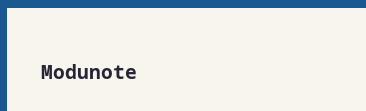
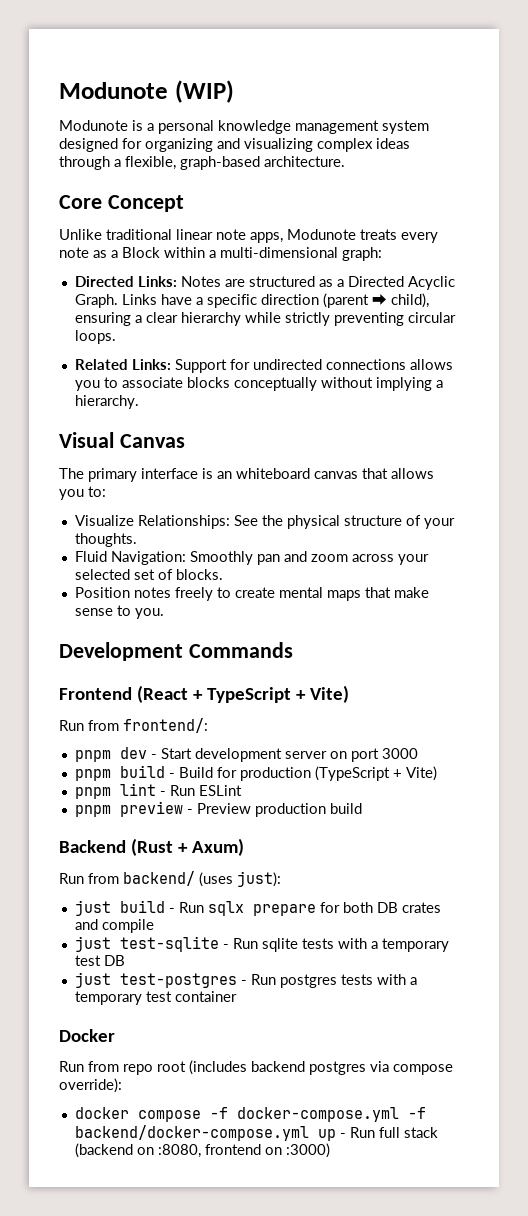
[41,64,137,79] Modunote -> [59,80,234,103] [59,120,429,134] [59,138,410,152] [59,156,345,170] [59,195,184,212] [59,229,438,243] [59,247,382,261] [74,276,455,290] [74,293,429,308] [74,312,456,326] [74,330,116,344] [74,359,453,373] [74,377,443,391] [74,395,139,409] [59,432,185,448] [59,468,434,482] [59,486,106,500] [74,515,455,529] [74,533,137,547] [74,551,429,565] [74,569,223,580] [74,587,429,601] [74,605,164,619] [59,642,293,661] [59,685,349,703] [59,718,208,733] [74,747,418,762] [74,765,437,781] [74,783,242,799] [74,801,362,817] [59,838,244,856] [59,871,281,887] [74,900,441,916] [74,919,154,933] [74,936,449,952] [74,955,125,966] [74,972,417,988] [74,991,237,1005] [59,1029,115,1042] [59,1060,453,1075] [59,1078,122,1093] [74,1107,426,1122] [74,1125,438,1141] [74,1143,330,1158] Modunote (WIP) // Modunote is a personal knowledge management system designed for organizing and visualizing complex ideas through a flexible, graph-based architecture. // Core Concept // Unlike traditional linear note apps, Modunote treats every note as a Block within a multi-dimensional graph: // Directed Links: Notes are structured as a Directed Acyclic Graph. Links have a specific direction (parent ⮕ child), ensuring a clear hierarchy while strictly preventing circular loops. // Related Links: Support for undirected connections allows you to associate blocks conceptually without implying a hierarchy. // Visual Canvas // The primary interface is an whiteboard canvas that allows you to: // Visualize Relationships: See the physical structure of your thoughts. // Fluid Navigation: Smoothly pan and zoom across your selected set of blocks. // Position notes freely to create mental maps that make sense to you. // Development Commands // Frontend (React + TypeScript + Vite) // Run from frontend/: // pnpm dev - Start development server on port 3000 // pnpm build - Build for production (TypeScript + Vite) // pnpm lint - Run ESLint // pnpm preview - Preview production build // Backend (Rust + Axum) // Run from backend/ (uses just): // just build - Run sqlx prepare for both DB crates and compile // just test-sqlite - Run sqlite tests with a temporary test DB // just test-postgres - Run postgres tests with a temporary test container // Docker // Run from repo root (includes backend postgres via compose override): // docker compose -f docker-compose.yml -f backend/docker-compose.yml up - Run full stack (backend on :8080, frontend on :3000)

